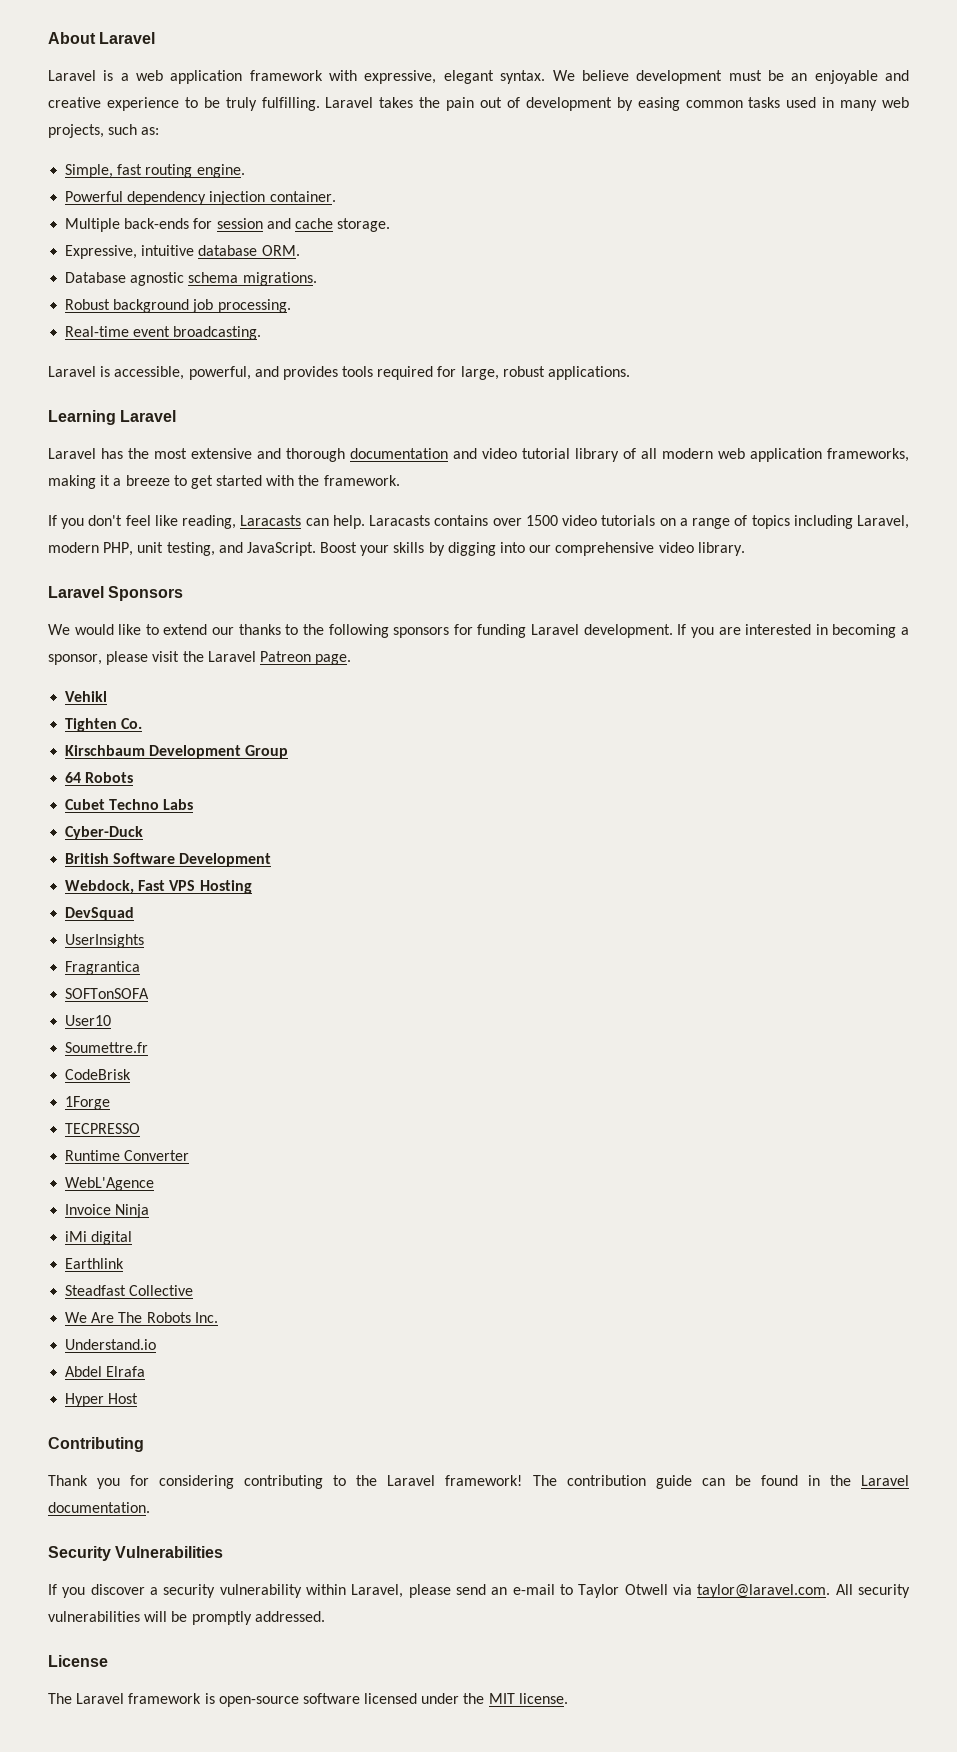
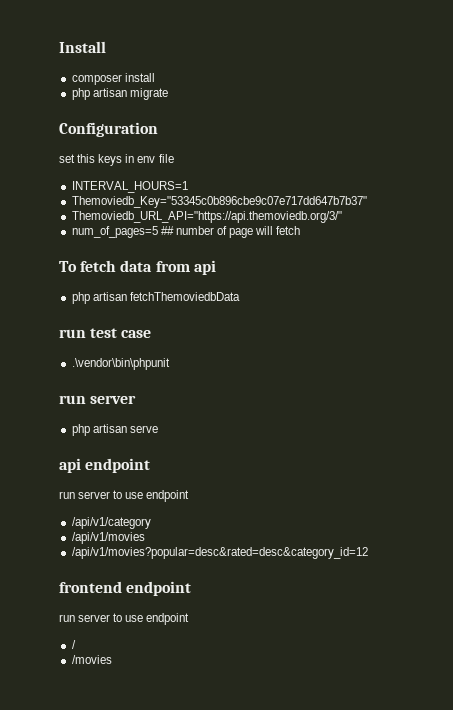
[48,32,156,44] [48,70,910,84] [48,97,909,111] [48,124,160,138] [65,164,245,178] [65,191,336,205] [65,218,391,232] [65,245,300,259] [65,272,317,286] [65,299,291,313] [65,326,262,340] [48,366,631,380] [48,410,177,425] [48,448,909,462] [48,475,400,489] [48,515,909,529] [48,542,745,556] [48,586,184,601] [48,624,909,638] [48,651,352,665] [65,691,108,702] [65,718,143,732] [65,745,289,759] [65,772,134,783] [65,799,194,810] [65,826,144,840] [65,853,272,867] [65,880,252,894] [65,907,135,921] [65,934,145,948] [65,961,141,975] [65,988,150,999] [65,1015,112,1026] [65,1042,149,1053] [65,1069,132,1080] [65,1096,111,1110] [65,1123,141,1134] [65,1150,190,1161] [65,1177,155,1191] [65,1204,150,1218] [65,1231,133,1245] [65,1258,125,1269] [65,1285,194,1296] [65,1312,218,1323] [65,1339,157,1350] [65,1366,146,1377] [65,1393,139,1407] [48,1437,144,1452] [48,1475,909,1489] [48,1502,150,1513] [48,1546,224,1561] [48,1584,911,1598] [48,1611,325,1625] [48,1655,108,1667] [48,1693,568,1707] About Laravel // Laravel is a web application framework with expressive, elegant syntax. We believe development must be an enjoyable and creative experience to be truly fulfilling. Laravel takes the pain out of development by easing common tasks used in many web projects, such as: // Simple, fast routing engine. // Powerful dependency injection container. // Multiple back-ends for session and cache storage. // Expressive, intuitive database ORM. // Database agnostic schema migrations. // Robust background job processing. // Real-time event broadcasting. // Laravel is accessible, powerful, and provides tools required for large, robust applications. // Learning Laravel // Laravel has the most extensive and thorough documentation and video tutorial library of all modern web application frameworks, making it a breeze to get started with the framework. // If you don't feel like reading, Laracasts can help. Laracasts contains over 1500 video tutorials on a range of topics including Laravel, modern PHP, unit testing, and JavaScript. Boost your skills by digging into our comprehensive video library. // Laravel Sponsors // We would like to extend our thanks to the following sponsors for funding Laravel development. If you are interested in becoming a sponsor, please visit the Laravel Patreon page. // Vehikl // Tighten Co. // Kirschbaum Development Group // 64 Robots // Cubet Techno Labs // Cyber-Duck // British Software Development // Webdock, Fast VPS Hosting // DevSquad // UserInsights // Fragrantica // SOFTonSOFA // User10 // Soumettre.fr // CodeBrisk // 1Forge // TECPRESSO // Runtime Converter // WebL'Agence // Invoice Ninja // iMi digital // Earthlink // Steadfast Collective // We Are The Robots Inc. // Understand.io // Abdel Elrafa // Hyper Host // Contributing // Thank you for considering contributing to the Laravel framework! The contribution guide can be found in the Laravel documentation. // Security Vulnerabilities // If you discover a security vulnerability within Laravel, please send an e-mail to Taylor Otwell via taylor@laravel.com. All security vulnerabilities will be promptly addressed. // License // The Laravel framework is open-source software licensed under the MIT license. -> [59,41,106,53] [71,73,155,85] [71,88,168,100] [59,122,158,137] [59,154,174,166] [71,181,188,193] [71,196,367,208] [71,211,342,223] [71,226,301,238] [59,260,216,275] [71,292,240,304] [59,328,152,338] [71,358,170,370] [59,395,137,404] [71,424,158,436] [59,458,151,473] [59,490,190,502] [71,517,151,529] [71,532,145,544] [71,547,368,559] [59,581,192,596] [59,613,190,625] [71,640,76,649] [71,655,112,664] Install // composer install // php artisan migrate // Configuration // set this keys in env file // INTERVAL_HOURS=1 // Themoviedb_Key="53345c0b896cbe9c07e717dd647b7b37" // Themoviedb_URL_API="https://api.themoviedb.org/3/" // num_of_pages=5 ## number of page will fetch // To fetch data from api // php artisan fetchThemoviedbData // run test case // .\vendor\bin\phpunit // run server // php artisan serve // api endpoint // run server to use endpoint // /api/v1/category // /api/v1/movies // /api/v1/movies?popular=desc&rated=desc&category_id=12 // frontend endpoint // run server to use endpoint // / // /movies

